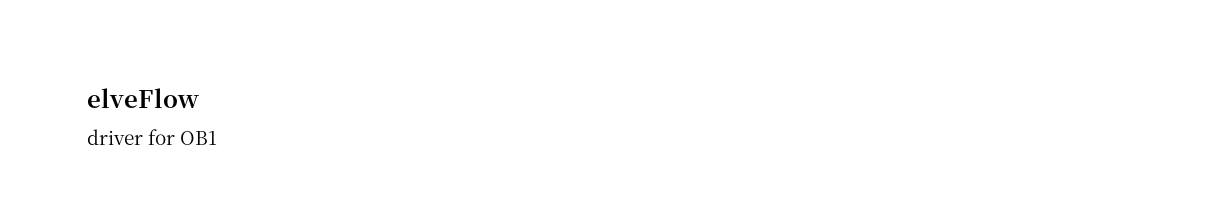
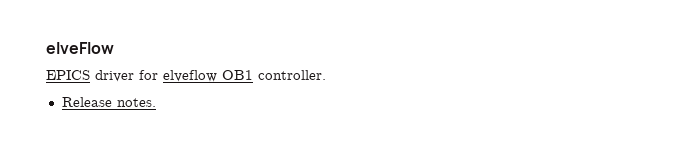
(199, 98) none -> [46,70,90,80] EPICS
[180,131,218,145] OB1 -> [163,70,326,82] [61,97,156,107] elveflow OB1 controller. // Release notes.

